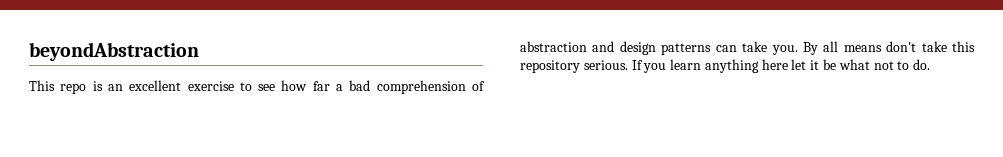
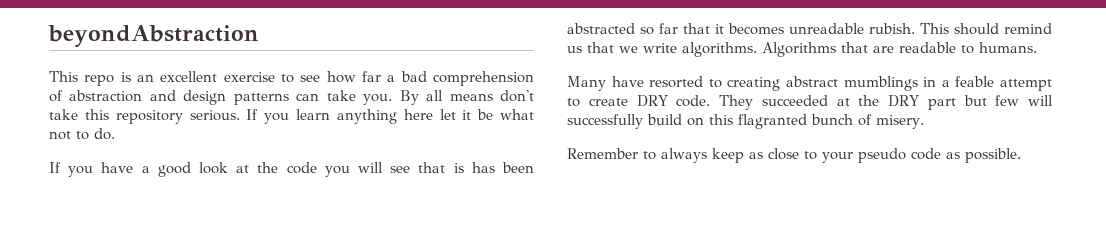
(931, 64) none -> [49,162,534,177] [567,23,1052,35] [567,42,1037,57] [567,76,1052,91] [567,95,1053,110] [567,114,924,129] [567,148,1021,163] // If you have a good look at the code you will see that is has been abstracted so far that it becomes unreadable rubish. This should remind us that we write algorithms. Algorithms that are readable to humans. // Many have resorted to creating abstract mumblings in a feable attempt to create DRY code. They succeeded at the DRY part but few will successfully build on this flagranted bunch of misery. // Remember to always keep as close to your pseudo code as possible.

